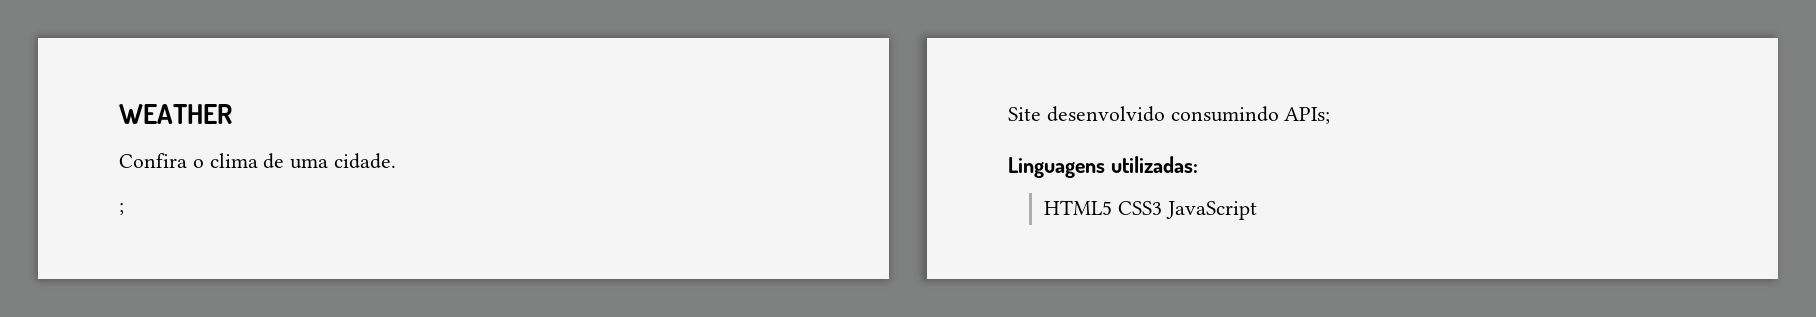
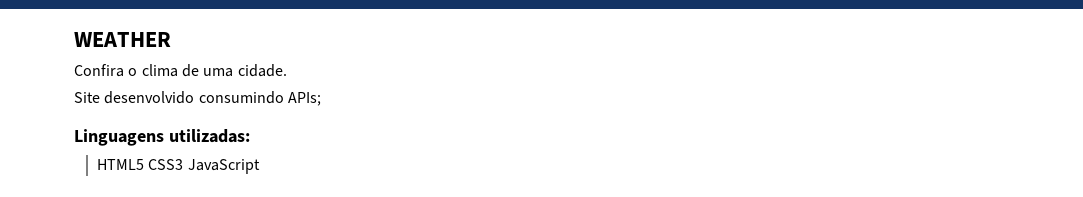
[119,203,124,215] // ; -> (287, 70) none

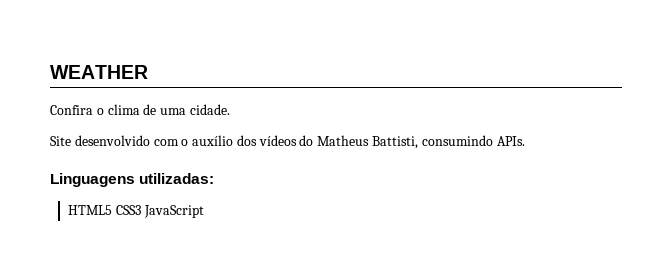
[198,91,321,106] consumindo APIs; -> [153,135,525,149] com o auxílio dos vídeos do Matheus Battisti, consumindo APIs.

